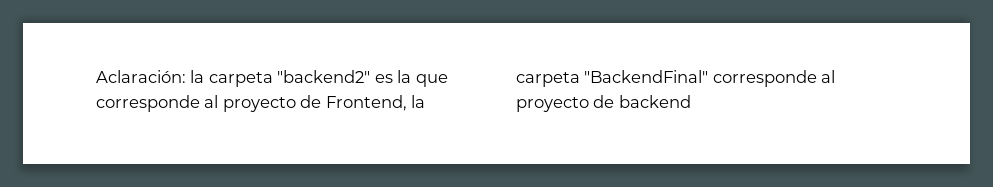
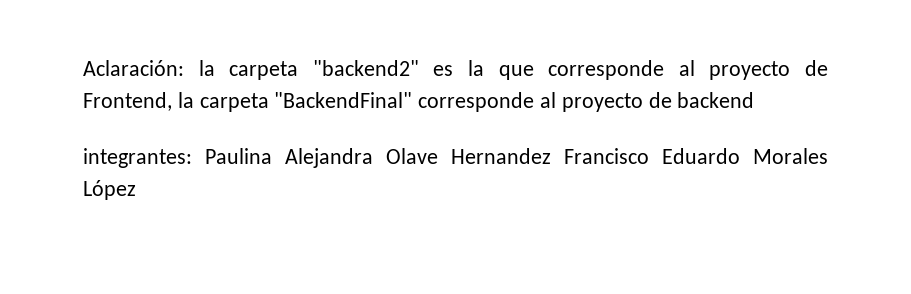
(691, 101) none -> [83,148,828,168] [83,180,136,200] // integrantes: Paulina Alejandra Olave Hernandez Francisco Eduardo Morales López

